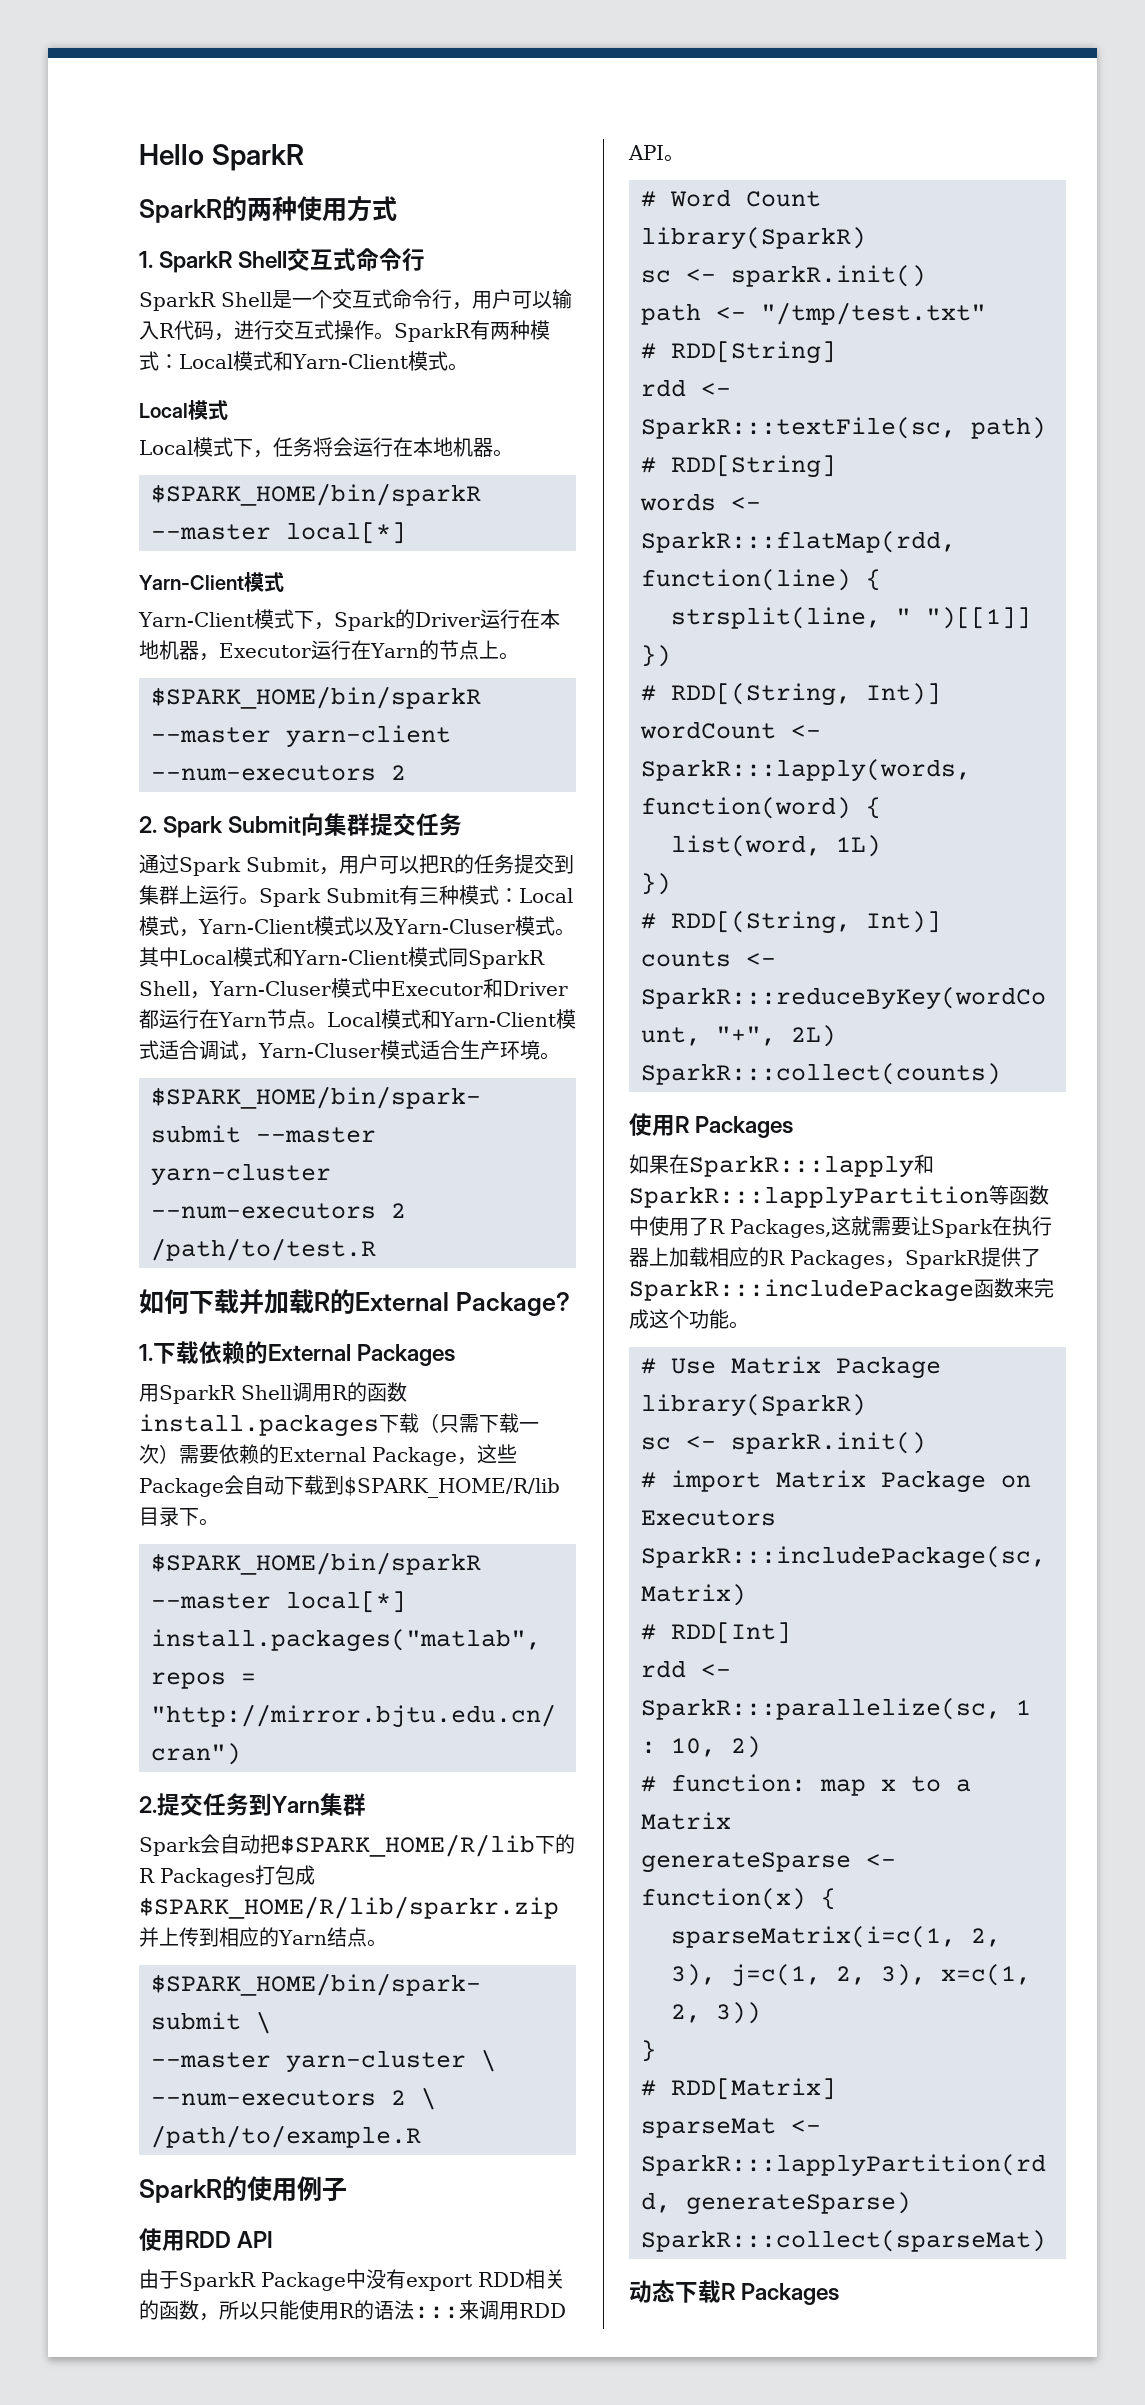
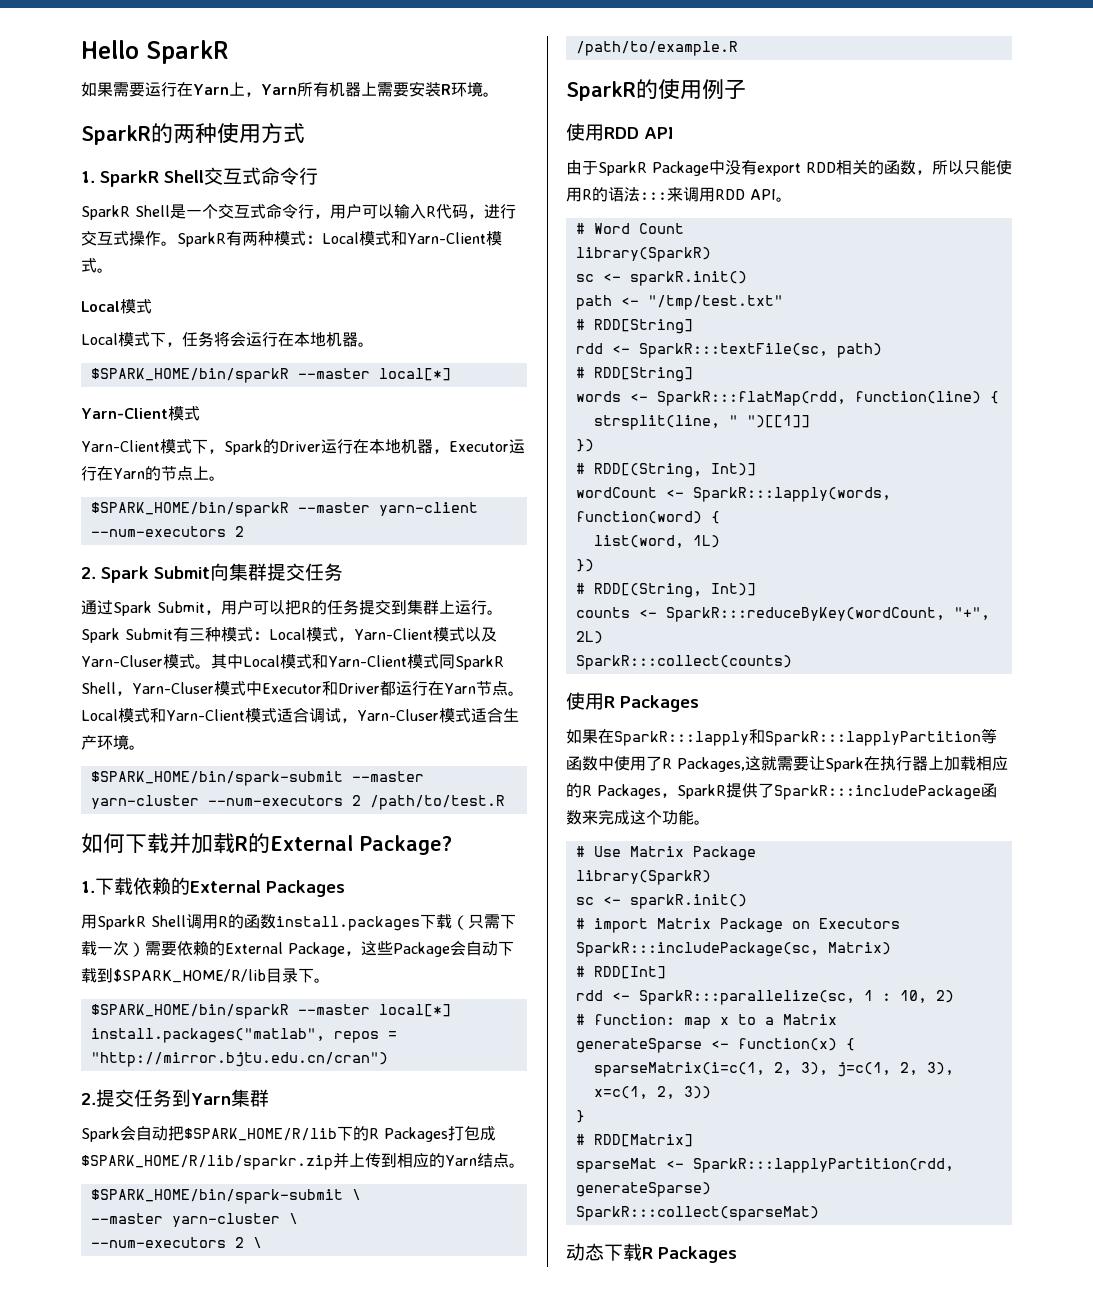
(304, 157) none -> [81,81,499,97] // 如果需要运行在Yarn上，Yarn所有机器上需要安装R环境。

